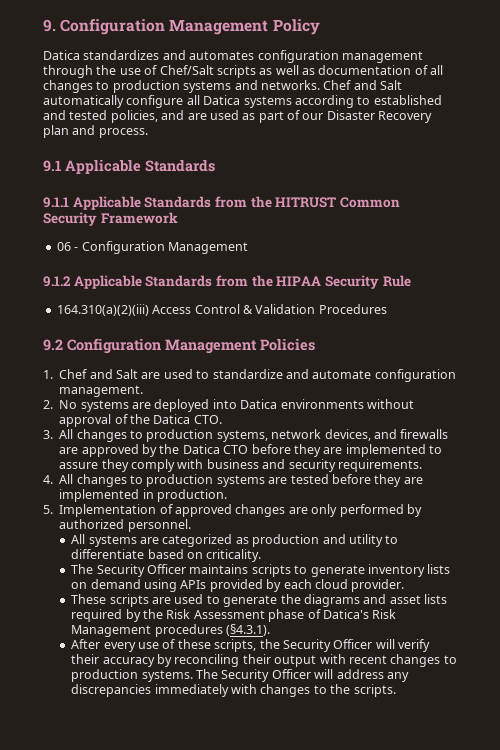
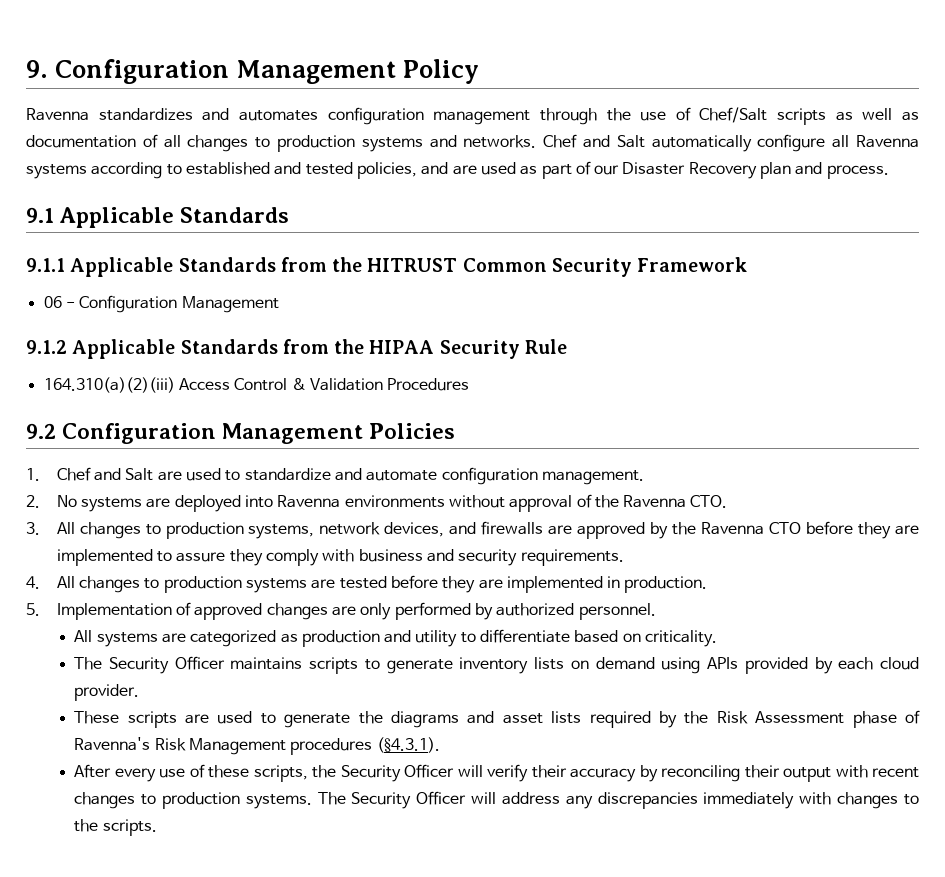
[43,50,80,60] Datica -> [26,108,89,121] Ravenna
[203,95,241,105] Datica -> [855,135,919,148] Ravenna
[240,399,278,409] Datica -> [277,495,341,508] Ravenna
[153,414,191,424] Datica -> [623,495,687,508] Ravenna
[182,444,220,454] Datica -> [701,522,765,535] Ravenna
[322,609,369,619] Datica's -> [74,737,151,751] Ravenna's

